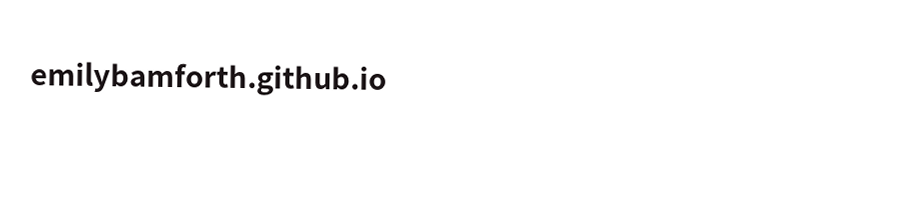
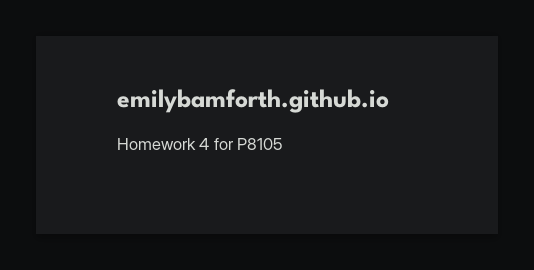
(387, 79) none -> [117,138,284,150] // Homework 4 for P8105

